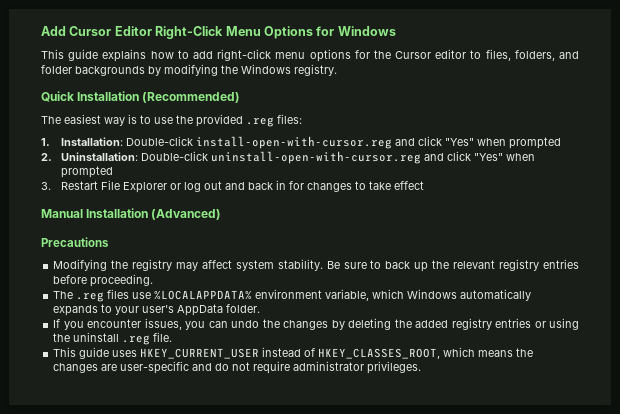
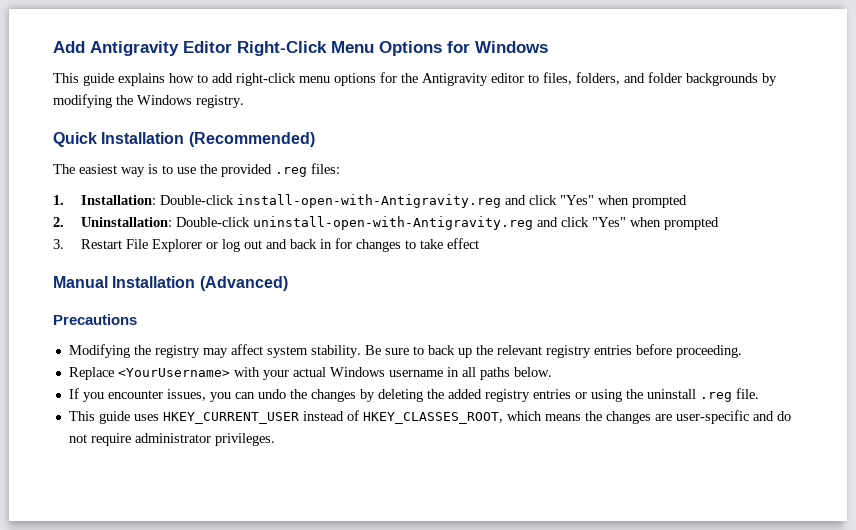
[69,26,112,36] Cursor -> [90,41,179,56] Antigravity
[395,51,432,59] Cursor -> [422,73,488,86] Antigravity
[196,136,393,149] install-open-with-cursor.reg -> [236,194,501,208] install-open-with-Antigravity.reg
[211,151,422,164] uninstall-open-with-cursor.reg -> [252,216,533,230] uninstall-open-with-Antigravity.reg
[53,289,532,302] [53,304,261,316] The .reg files use %LOCALAPPDATA% environment variable, which Windows automatically expands to your user's AppData folder. -> [68,367,552,380] Replace <YourUsername> with your actual Windows username in all paths below.

